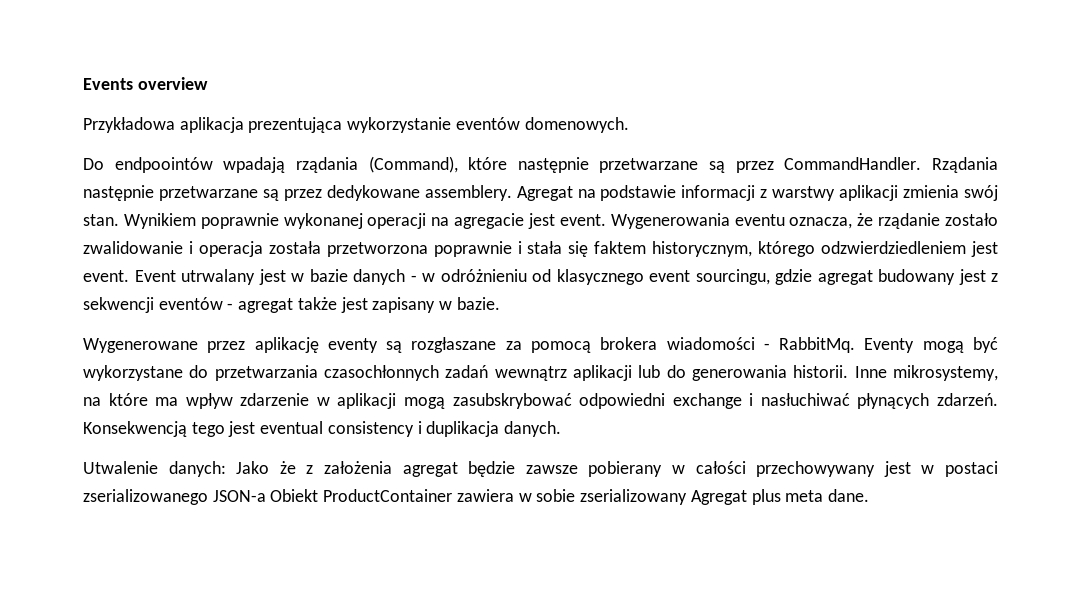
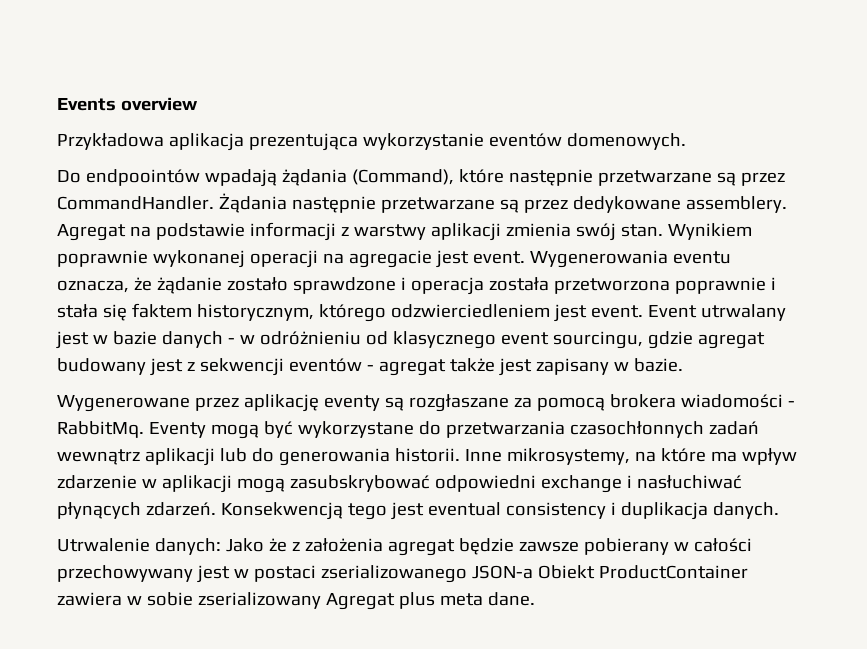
[295,157,358,173] rządania -> [281,169,347,186] żądania
[932,157,998,173] Rządania -> [218,193,287,213] Żądania
[878,213,998,229] [83,241,183,254] rządanie zostało zwalidowanie -> [156,277,396,294] żądanie zostało sprawdzone
[821,241,967,254] odzwierdziedleniem -> [390,304,550,318] odzwierciedleniem
[83,461,158,474] Utwalenie -> [57,538,150,552] Utrwalenie

